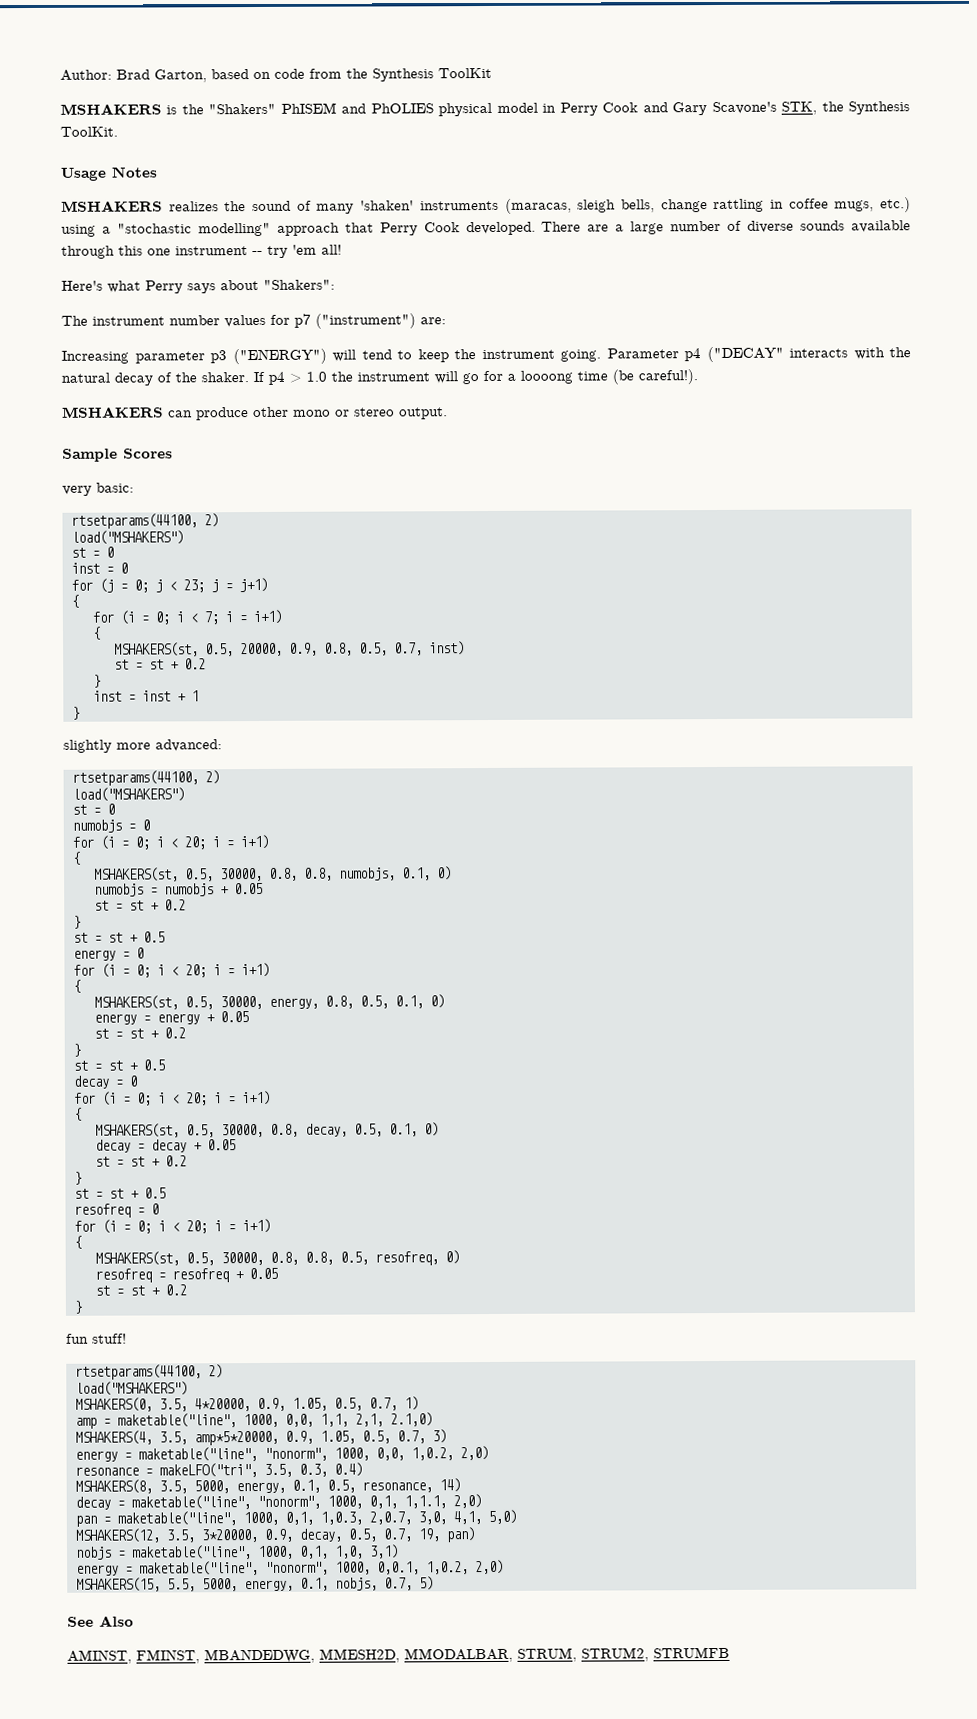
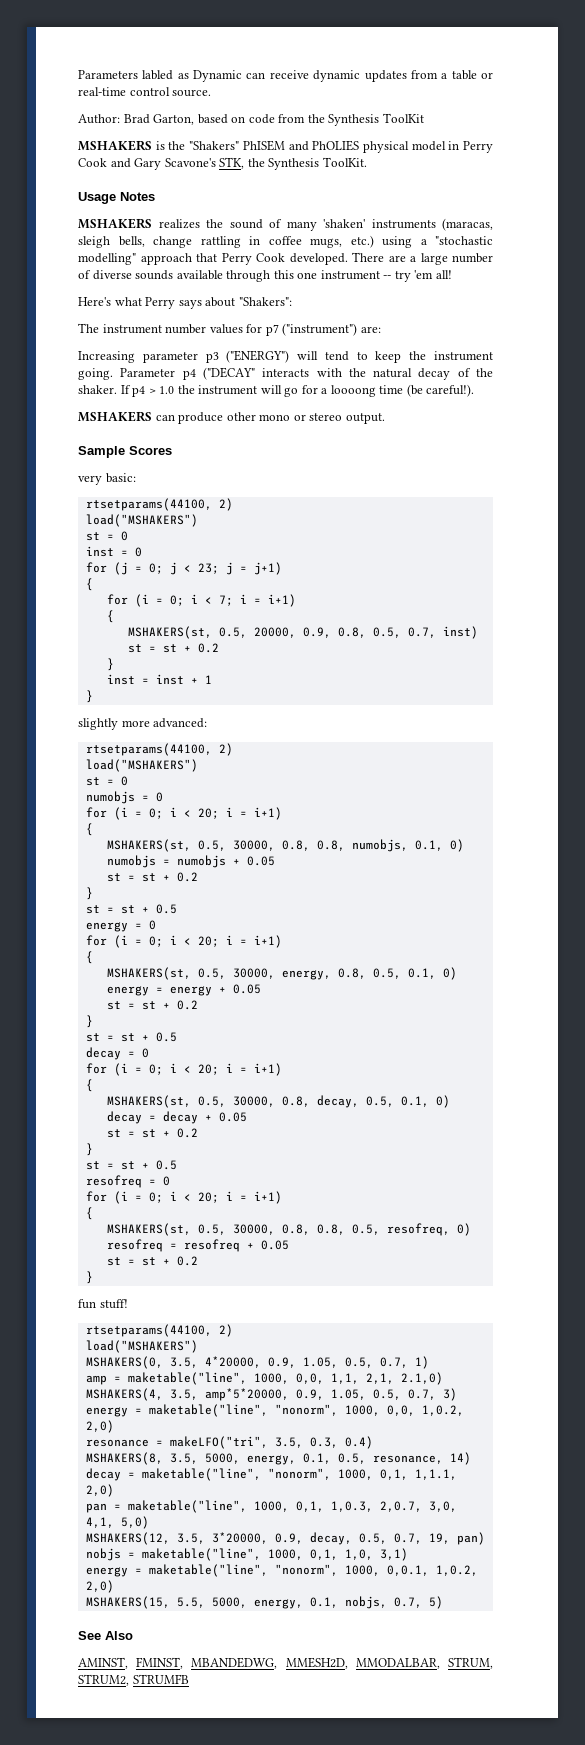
(60, 75) none -> [78,70,494,82] [78,87,212,97] Parameters labled as Dynamic can receive dynamic updates from a table or real-time control source. //

